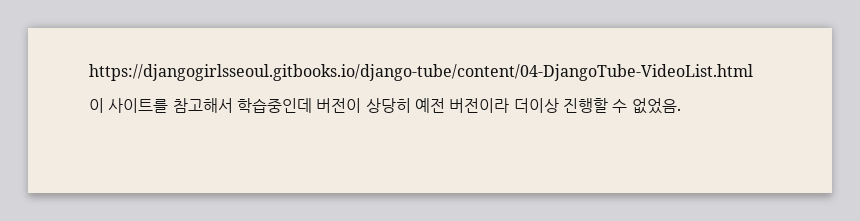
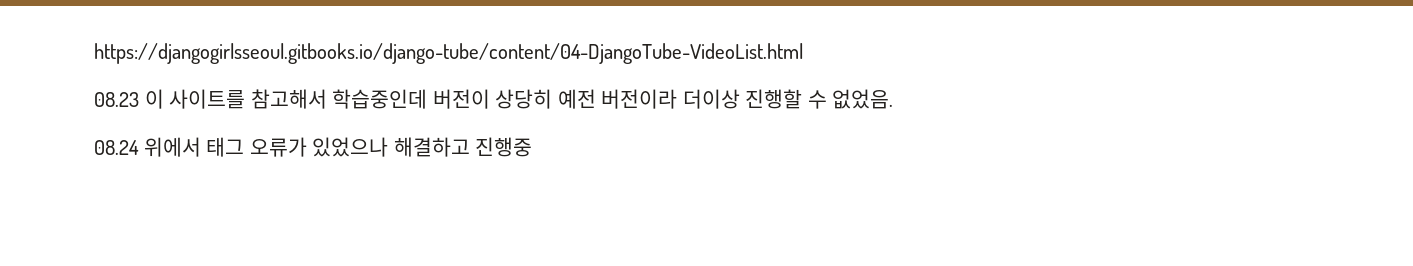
(753, 72) none -> [94,92,139,107] 08.23
(681, 106) none -> [94,137,533,157] // 08.24 위에서 태그 오류가 있었으나 해결하고 진행중

